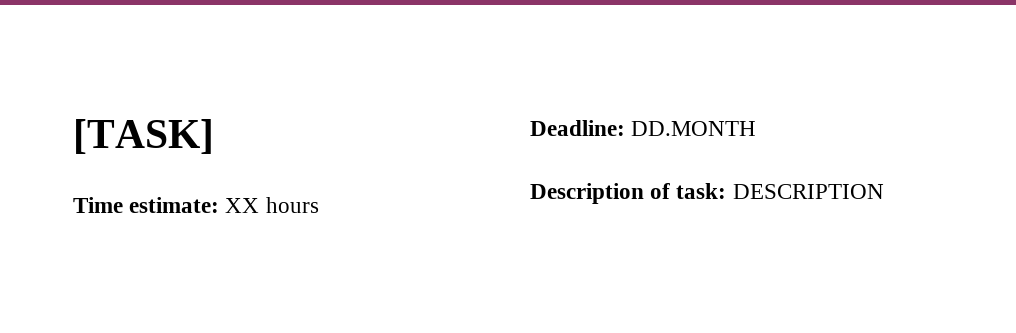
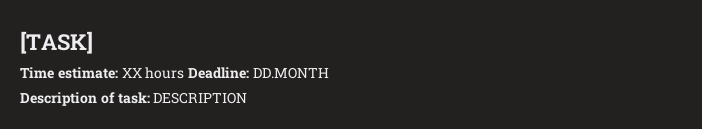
(319, 205) // -> (185, 73) none

